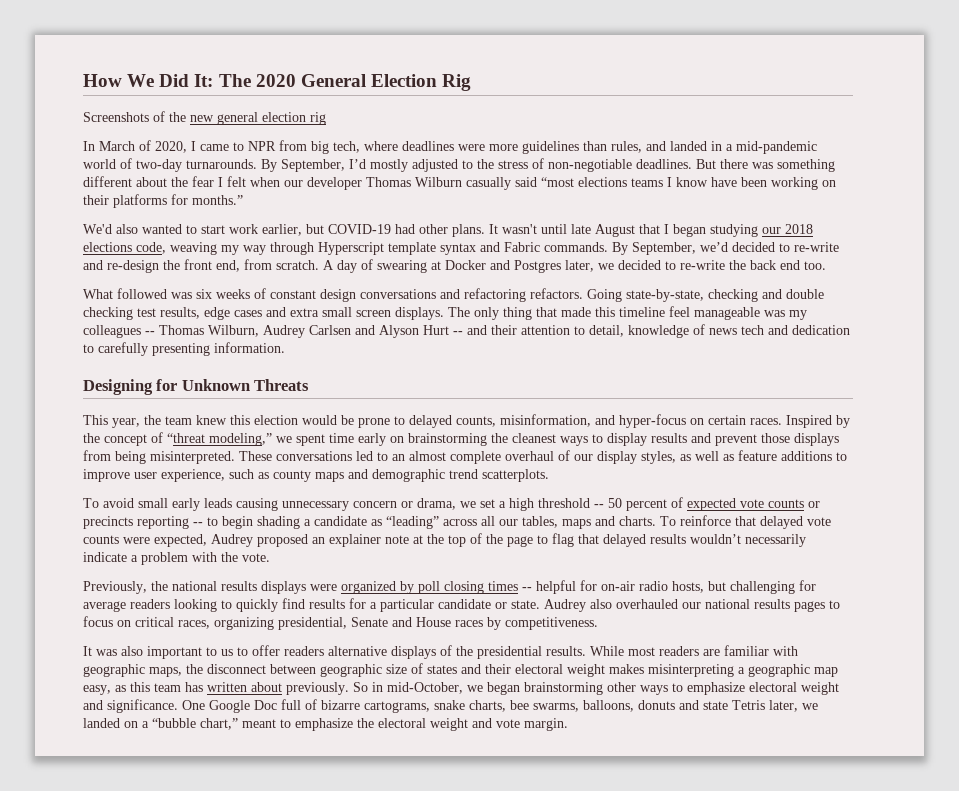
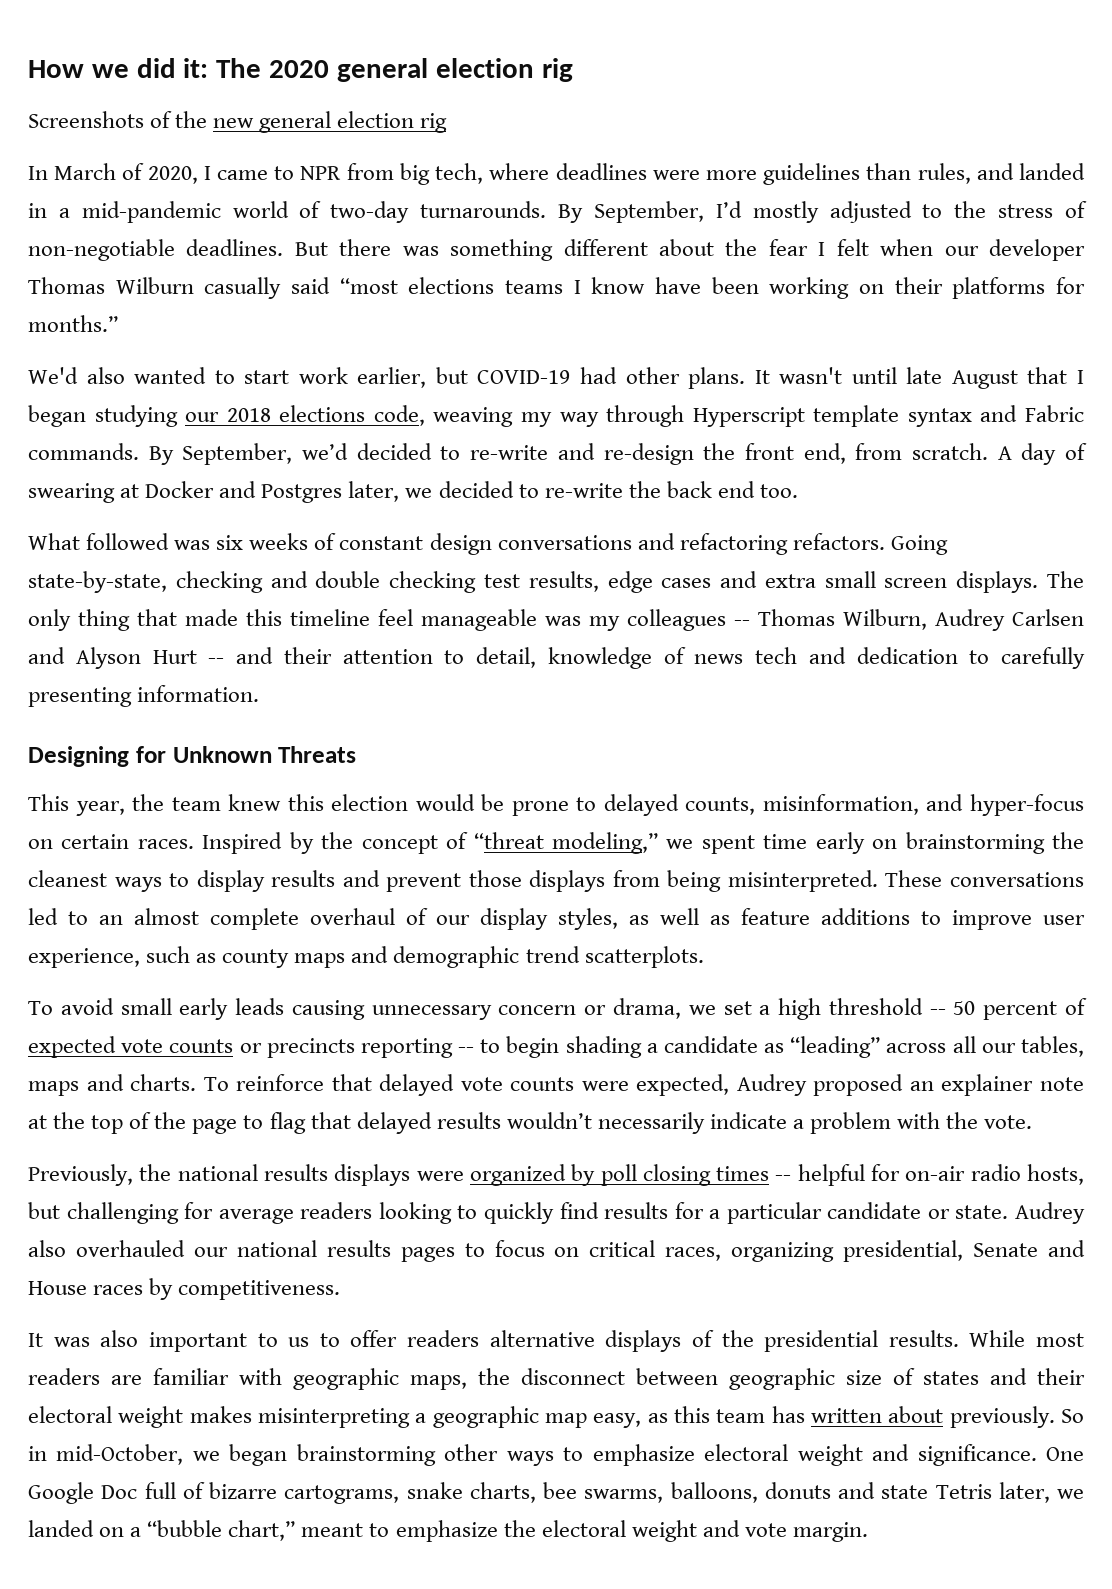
[127,74,472,91] We Did It: The 2020 General Election Rig -> [91,58,573,82] we did it: The 2020 general election rig

